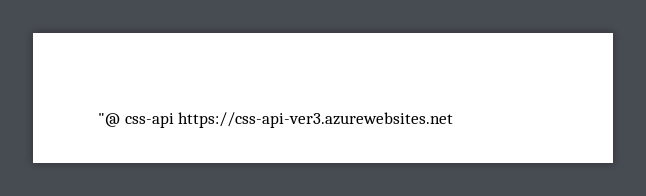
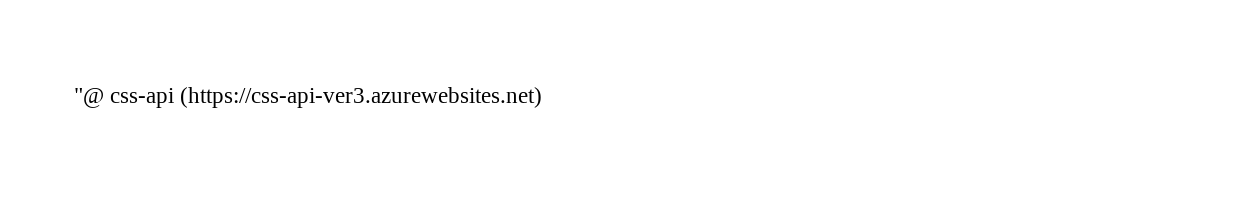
[178,112,454,128] https://css-api-ver3.azurewebsites.net -> [180,87,543,108] (https://css-api-ver3.azurewebsites.net)

